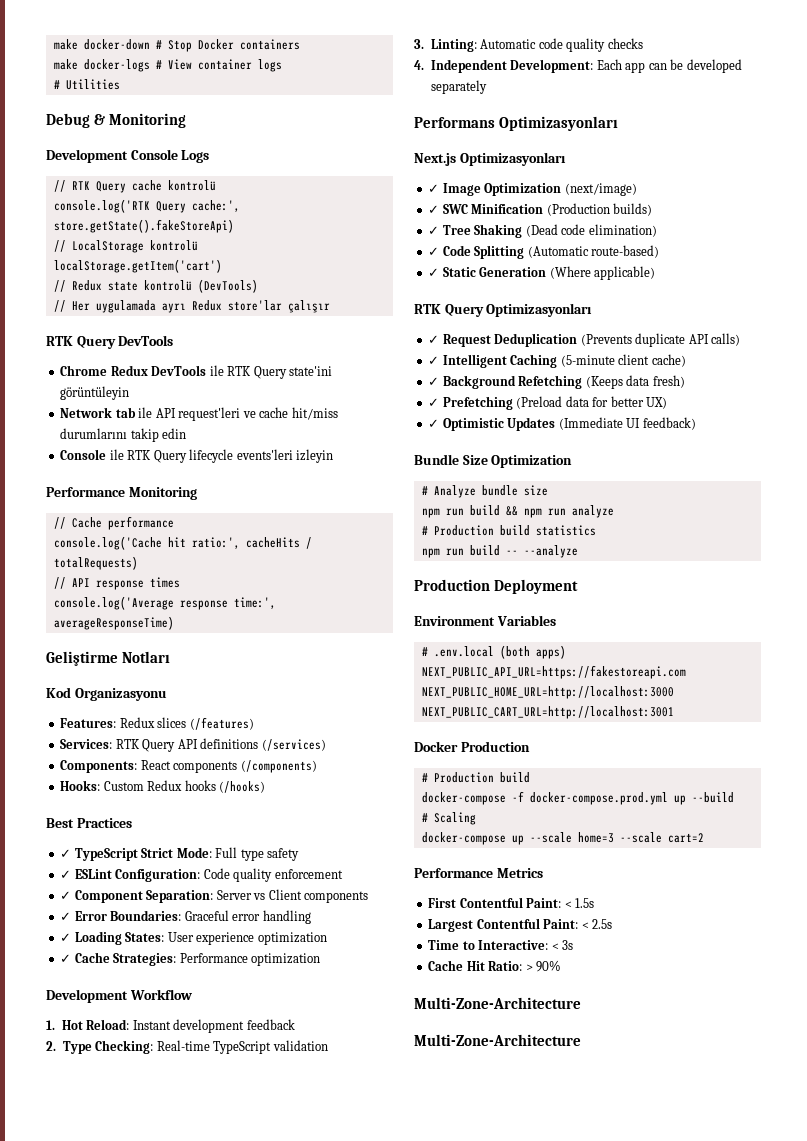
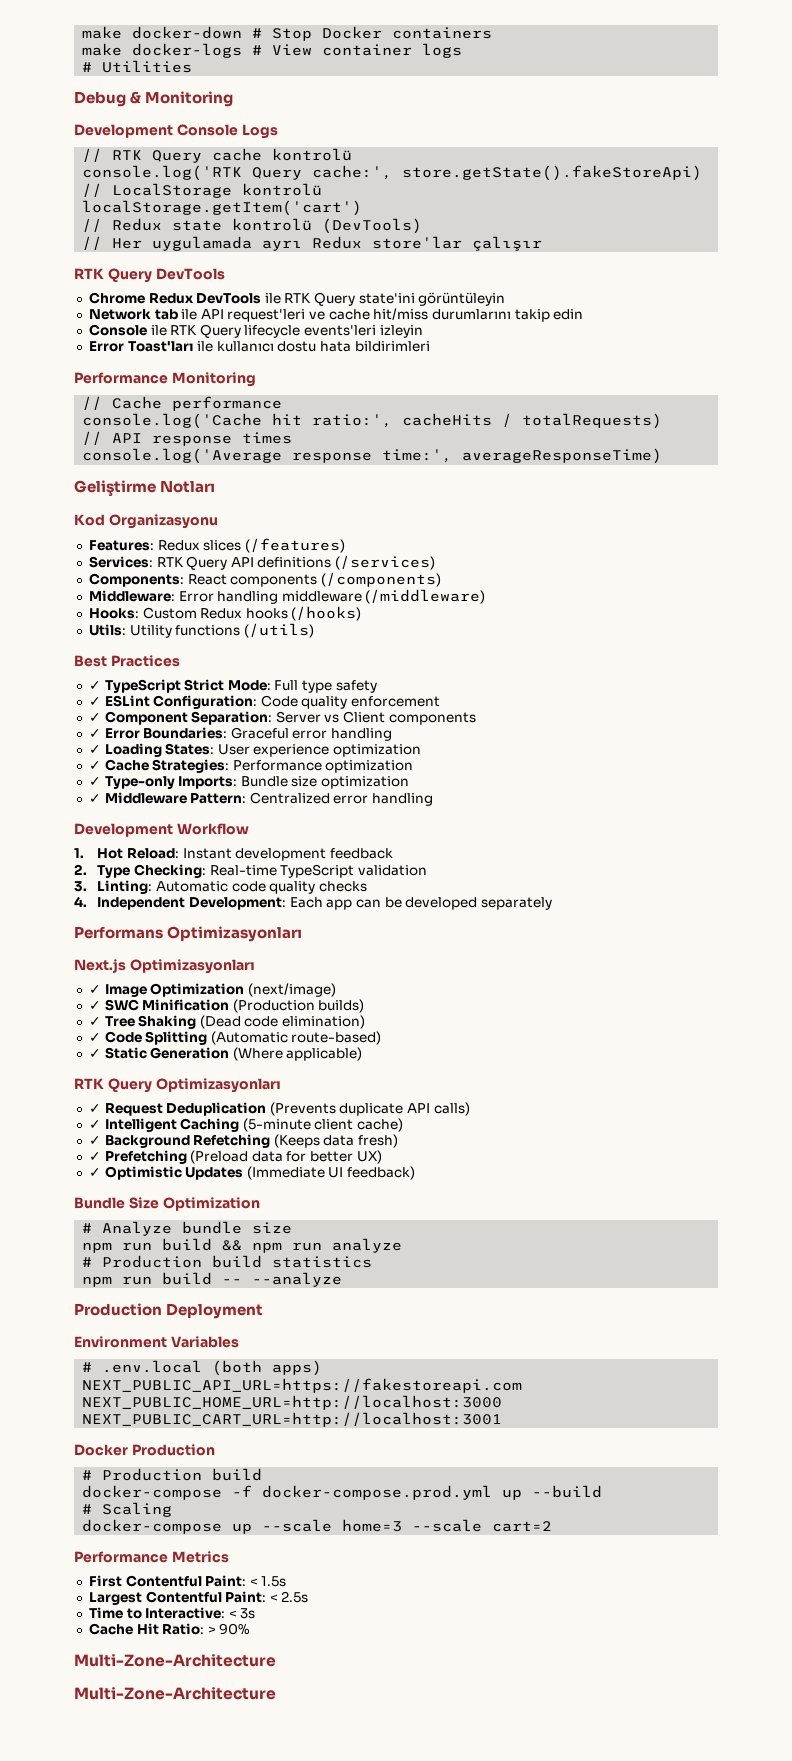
(334, 456) none -> [88,341,430,352] // Error Toast'ları ile kullanıcı dostu hata bildirimleri
(317, 766) none -> [88,589,486,604] // Middleware: Error handling middleware (/middleware)
(266, 787) none -> [88,623,314,638] // Utils: Utility functions (/utils)
(321, 959) none -> [88,776,410,789] [88,792,434,806] // ✓ Type-only Imports: Bundle size optimization // ✓ Middleware Pattern: Centralized error handling

